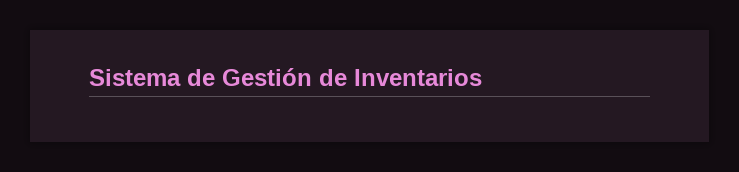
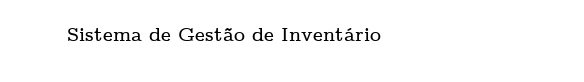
[222,68,482,86] Gestión de Inventarios -> [178,27,381,41] Gestão de Inventário

